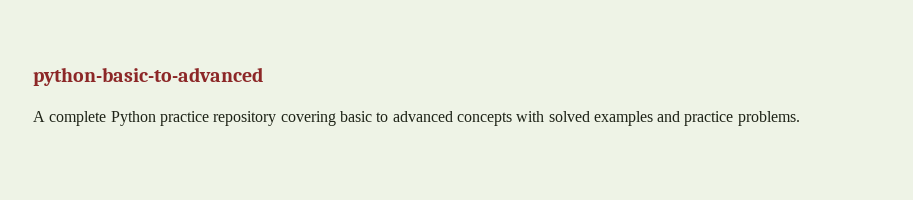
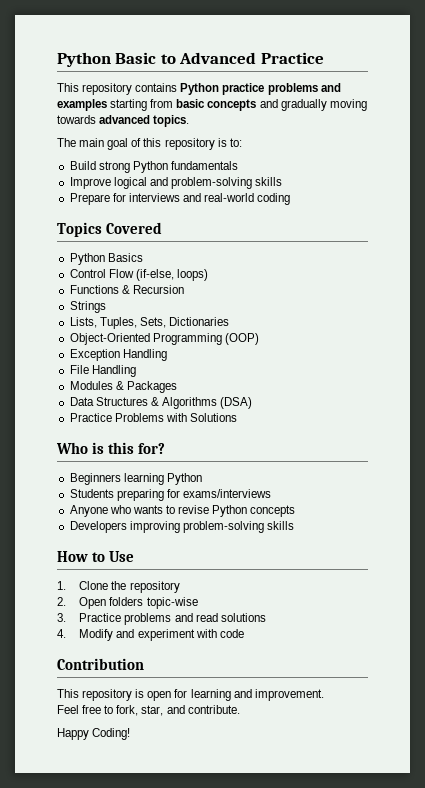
[33,67,263,86] [33,111,800,126] python-basic-to-advanced // A complete Python practice repository covering basic to advanced concepts with solved examples and practice problems. -> [57,52,324,67] [57,83,341,95] [57,99,367,111] [57,115,190,127] [57,138,242,150] [69,161,238,173] [69,177,283,189] [69,193,291,205] [57,222,162,237] [69,253,143,265] [69,269,208,281] [69,285,184,294] [69,301,106,313] [69,317,229,329] [69,333,259,345] [69,349,167,361] [69,365,136,377] [69,381,177,393] [69,397,253,409] [69,413,237,422] [56,442,165,454] [69,473,202,485] [69,489,271,501] [69,505,296,517] [69,521,294,533] [57,551,134,562] [57,581,180,593] [57,597,198,609] [57,613,266,625] [57,629,244,641] [57,658,144,670] [57,689,324,701] [57,705,240,716] [57,728,131,740] Python Basic to Advanced Practice // This repository contains Python practice problems and examples starting from basic concepts and gradually moving towards advanced topics. // The main goal of this repository is to: // Build strong Python fundamentals // Improve logical and problem-solving skills // Prepare for interviews and real-world coding // Topics Covered // Python Basics // Control Flow (if-else, loops) // Functions & Recursion // Strings // Lists, Tuples, Sets, Dictionaries // Object-Oriented Programming (OOP) // Exception Handling // File Handling // Modules & Packages // Data Structures & Algorithms (DSA) // Practice Problems with Solutions // Who is this for? // Beginners learning Python // Students preparing for exams/interviews // Anyone who wants to revise Python concepts // Developers improving problem-solving skills // How to Use // 1. Clone the repository // 2. Open folders topic-wise // 3. Practice problems and read solutions // 4. Modify and experiment with code // Contribution // This repository is open for learning and improvement. // Feel free to fork, star, and contribute. // Happy Coding!

